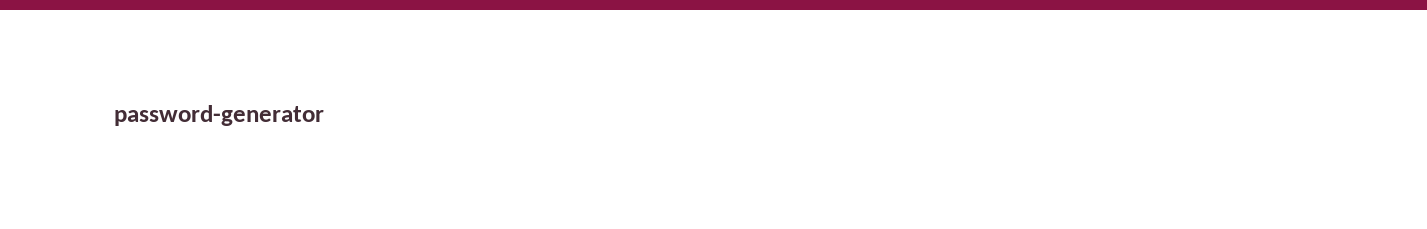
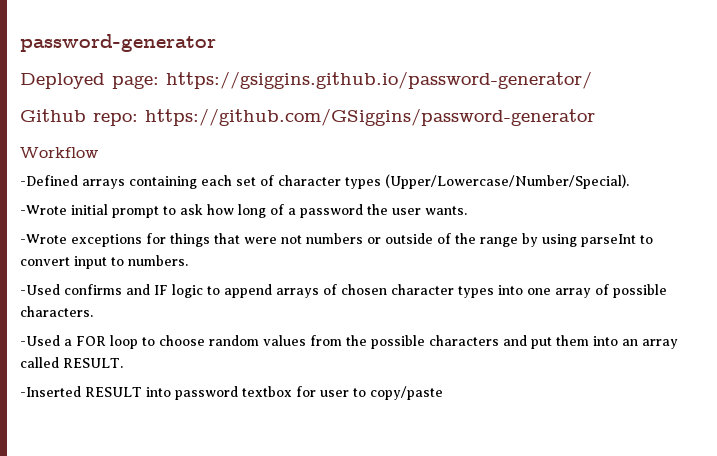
(324, 115) none -> [20,71,592,89] [20,108,595,126] [20,147,98,158] [20,174,629,189] [20,204,467,218] [20,233,653,247] [20,255,188,269] [20,284,667,298] [20,306,93,317] [20,335,678,349] [20,357,123,368] [20,386,443,400] // Deployed page: https://gsiggins.github.io/password-generator/ // Github repo: https://github.com/GSiggins/password-generator // Workflow // -Defined arrays containing each set of character types (Upper/Lowercase/Number/Special). // -Wrote initial prompt to ask how long of a password the user wants. // -Wrote exceptions for things that were not numbers or outside of the range by using parseInt to convert input to numbers. // -Used confirms and IF logic to append arrays of chosen character types into one array of possible characters. // -Used a FOR loop to choose random values from the possible characters and put them into an array called RESULT. // -Inserted RESULT into password textbox for user to copy/paste

